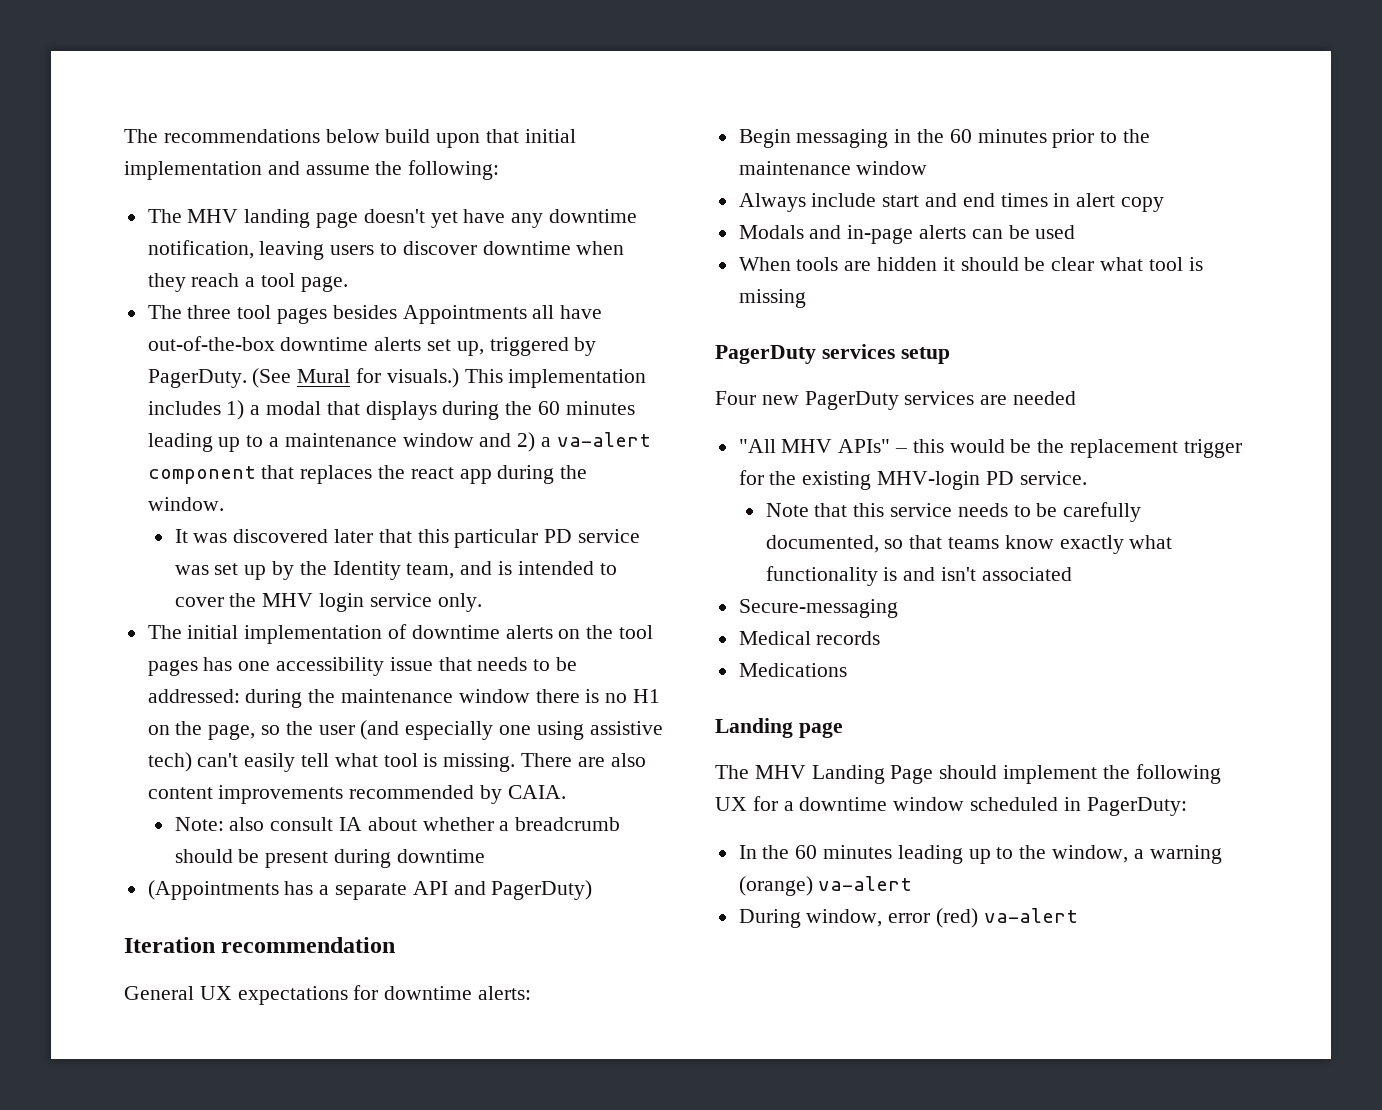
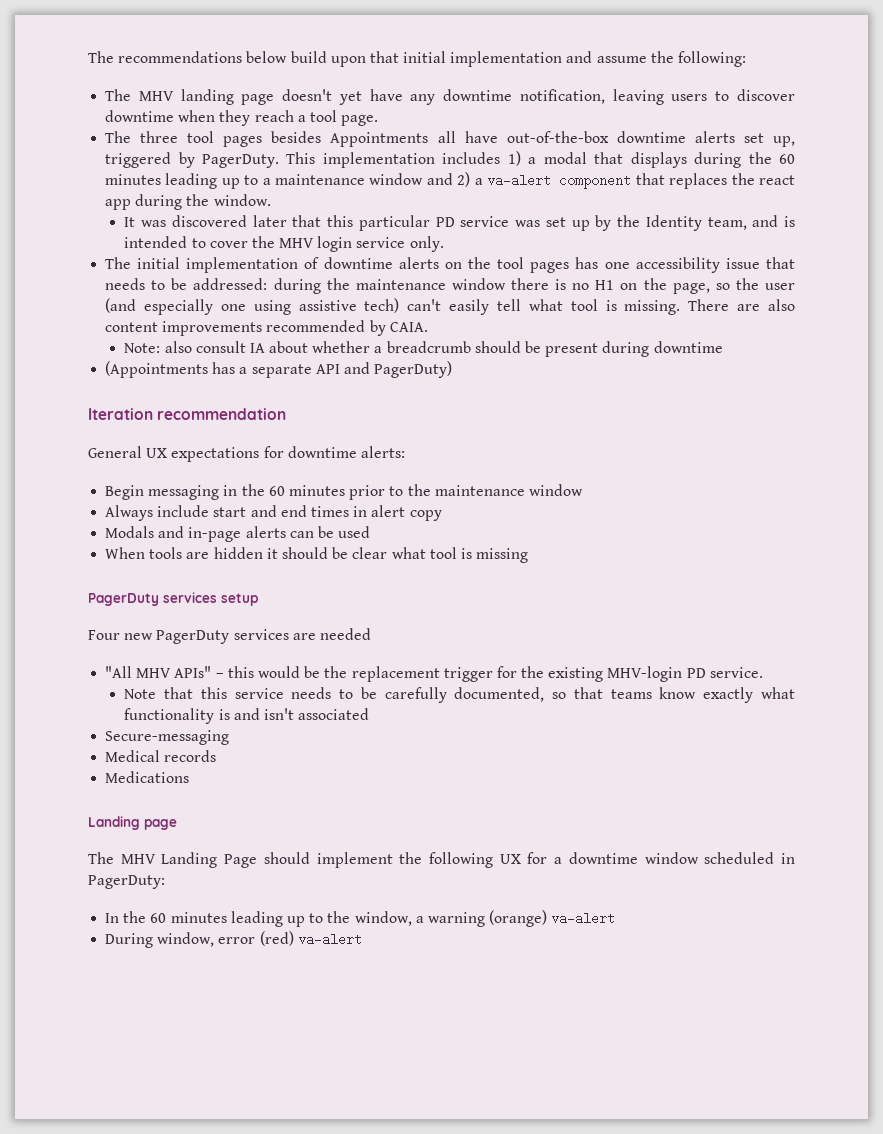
[252,368,459,388] (See Mural for visuals.) -> (279, 161) none

